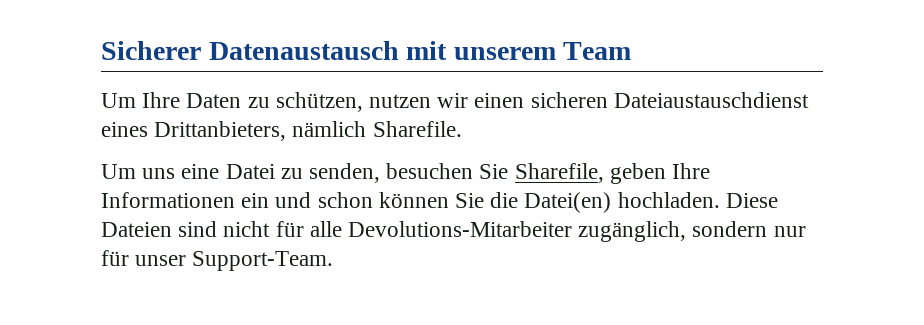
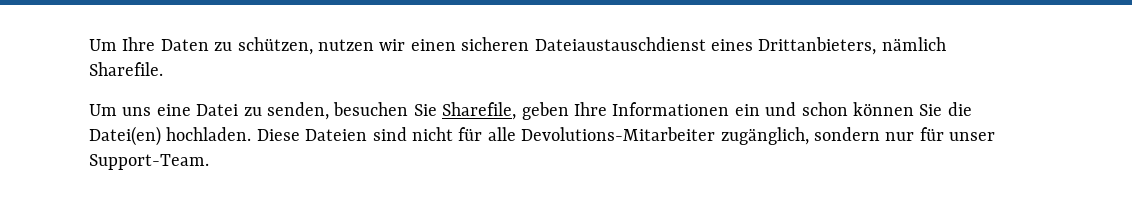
[101,41,632,60] Sicherer Datenaustausch mit unserem Team // -> (89, 45) none

